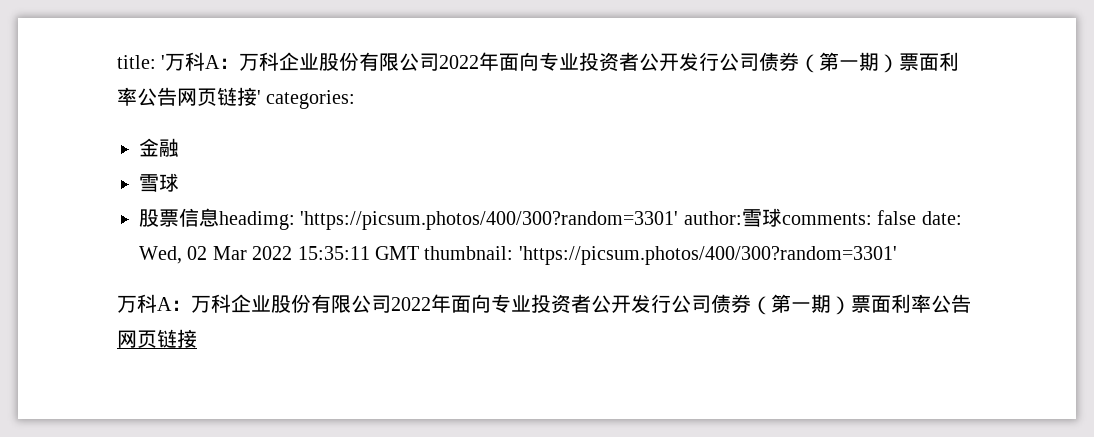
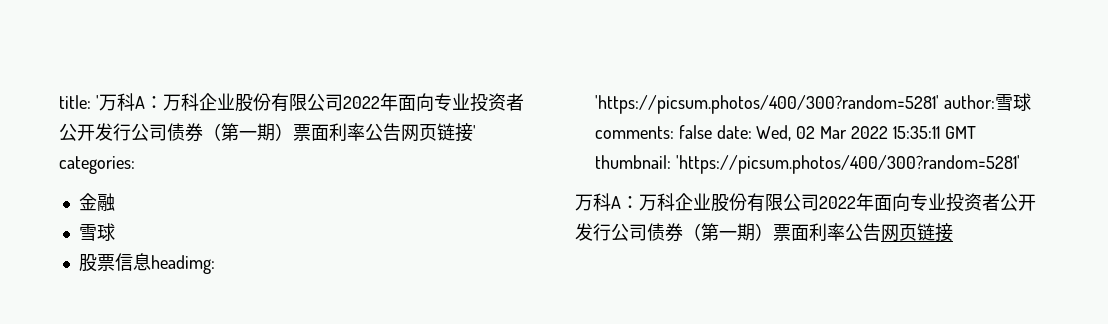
[300,211,679,230] 'https://picsum.photos/400/300?random=3301' -> [594,95,939,114] 'https://picsum.photos/400/300?random=5281'
[518,246,897,265] 'https://picsum.photos/400/300?random=3301' -> [675,155,1020,174] 'https://picsum.photos/400/300?random=5281'

